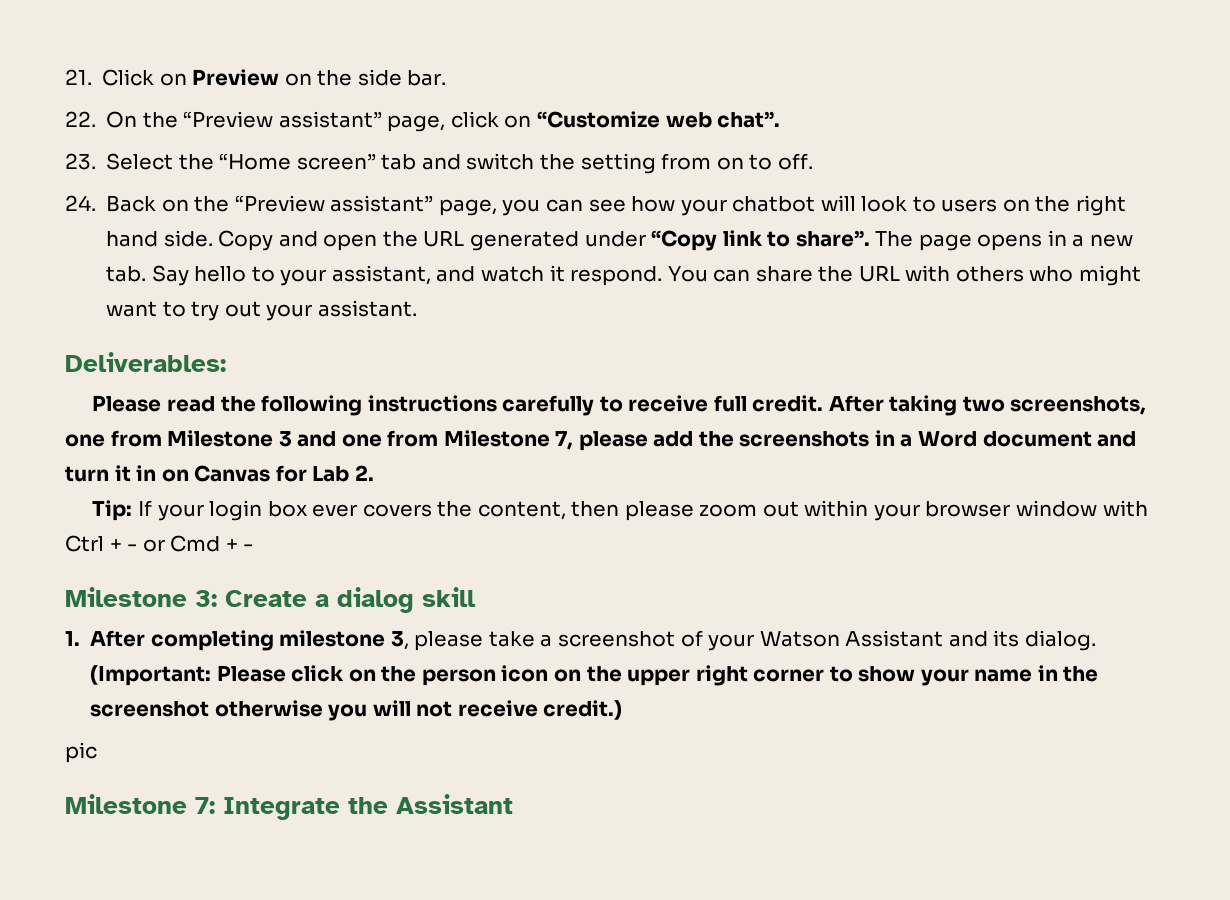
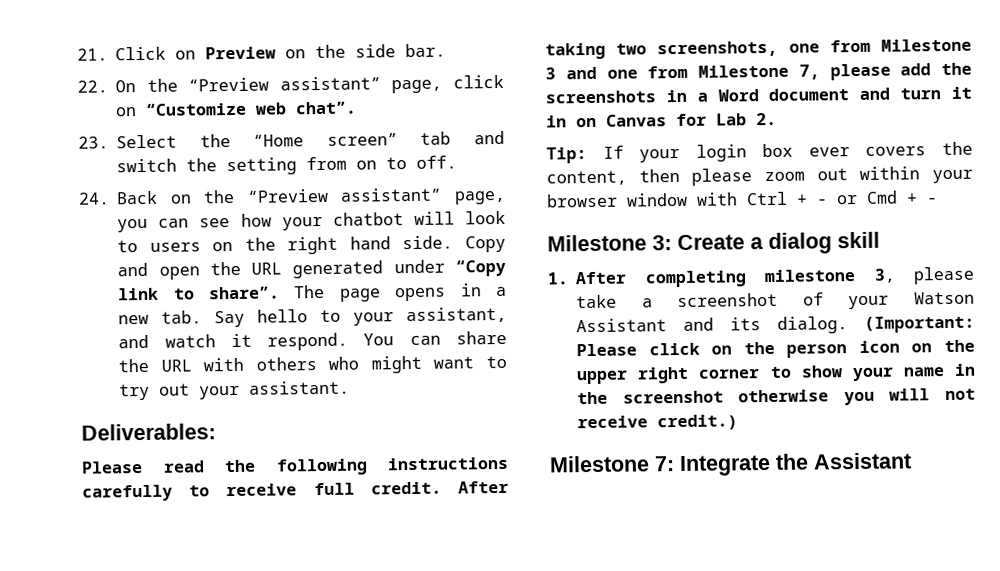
[65,742,97,763] // pic -> (739, 422) none

